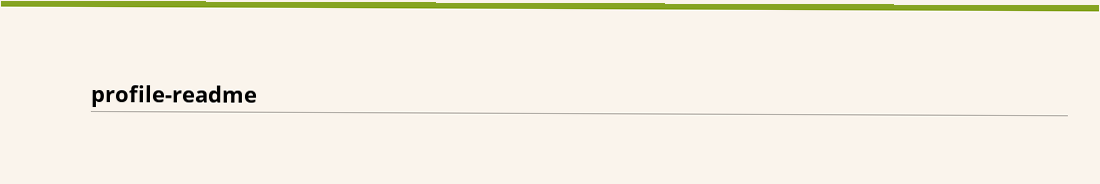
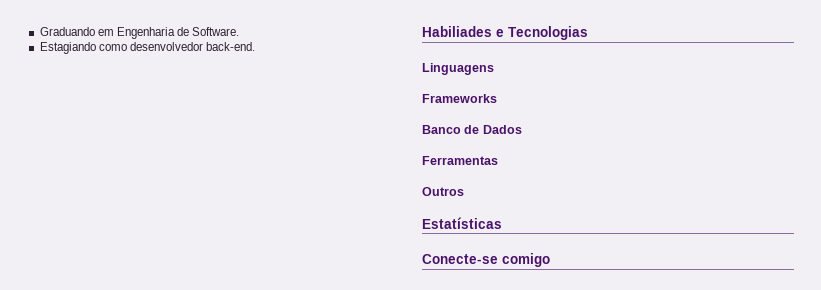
[90,84,258,108] profile-readme -> [39,27,240,39] [39,42,255,54] [422,26,588,40] [422,63,494,75] [422,94,497,103] [422,125,522,134] [422,156,498,165] [422,187,464,196] [422,217,502,229] [422,253,550,267] Graduando em Engenharia de Software. // Estagiando como desenvolvedor back-end. // Habiliades e Tecnologias // Linguagens // Frameworks // Banco de Dados // Ferramentas // Outros // Estatísticas // Conecte-se comigo

